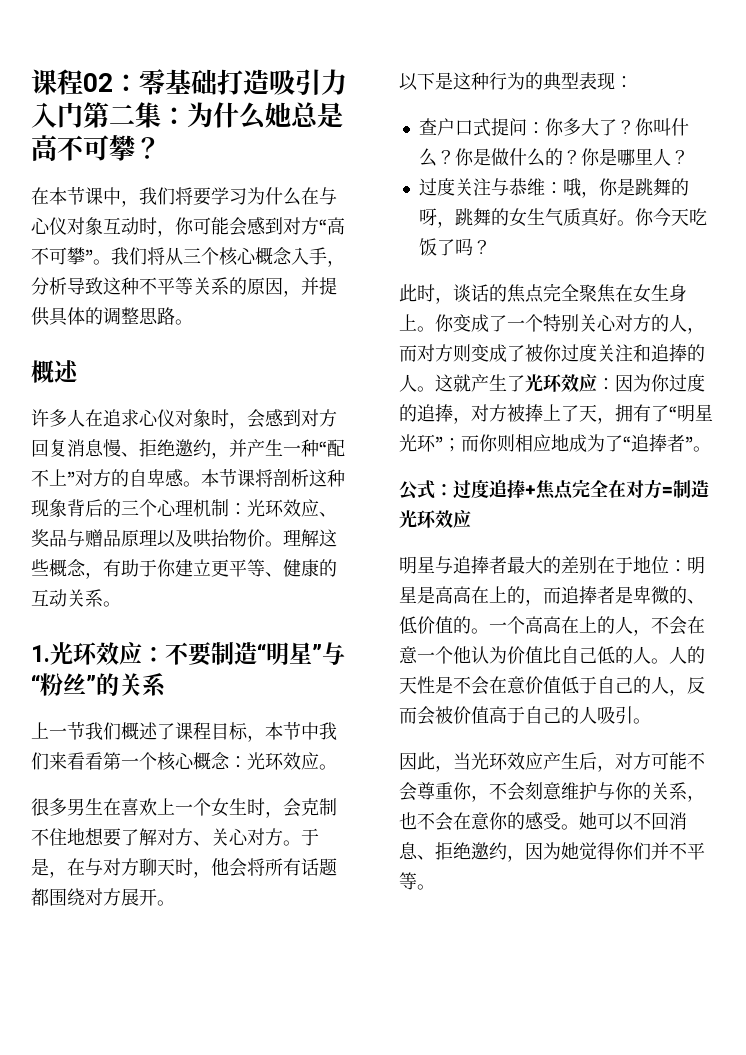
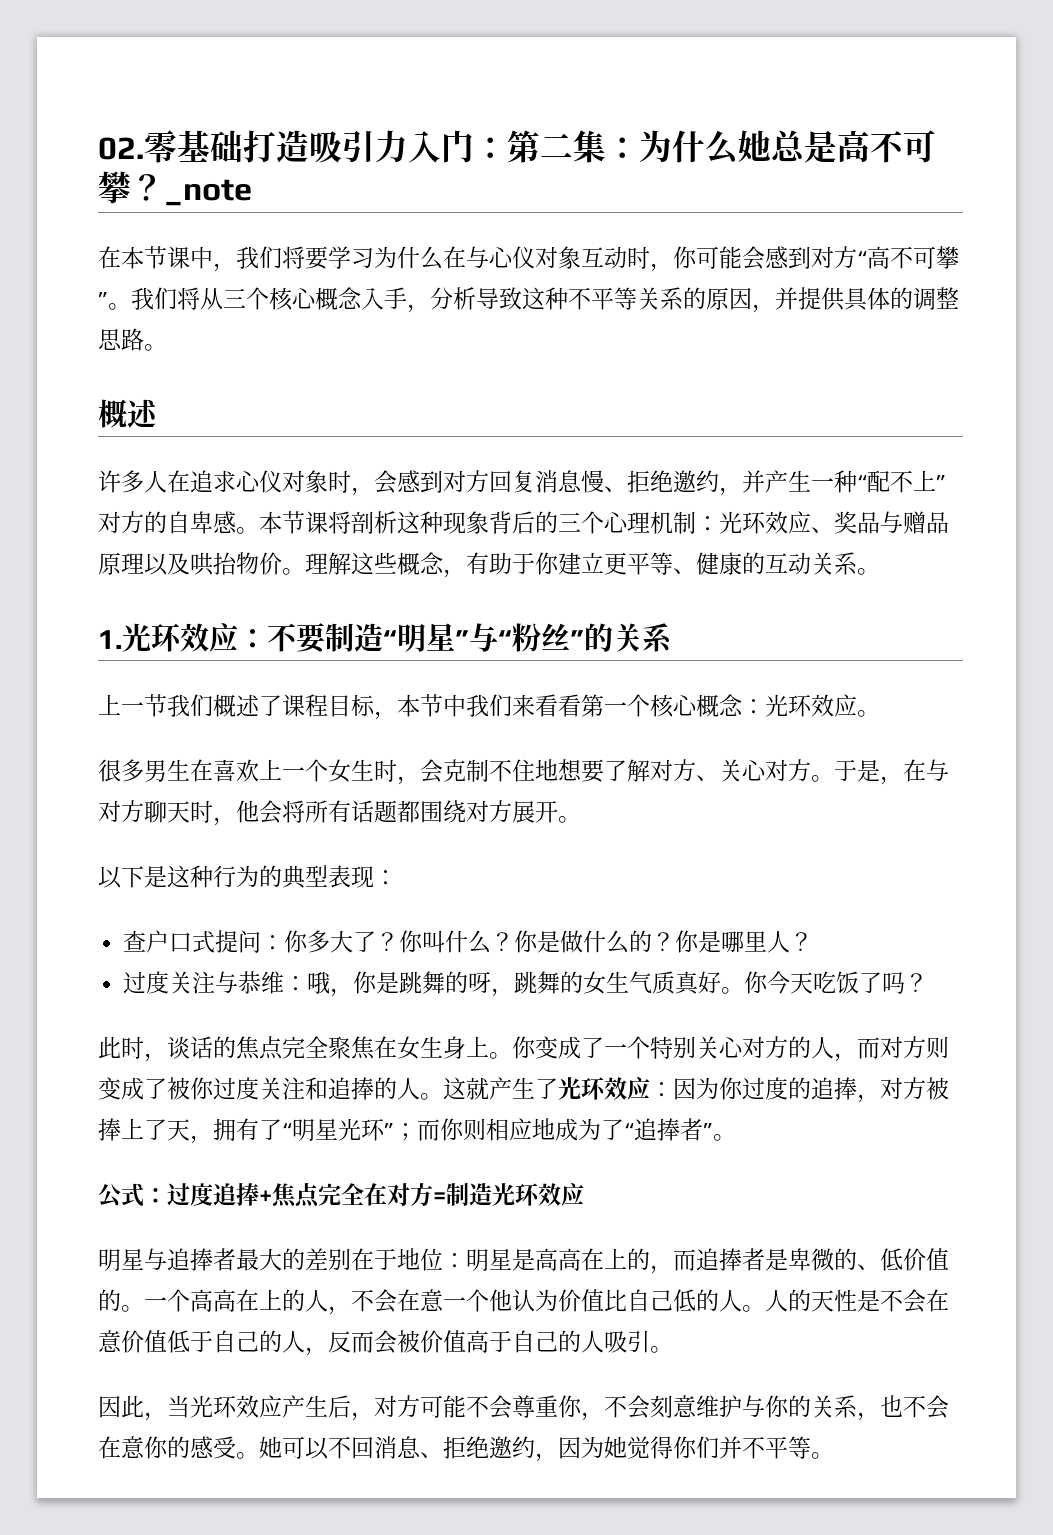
[31,69,139,95] 课程02： -> [98,137,144,160] 02.
(83, 115) none -> [474,137,507,159] ：
(161, 148) none -> [164,179,252,206] _note

